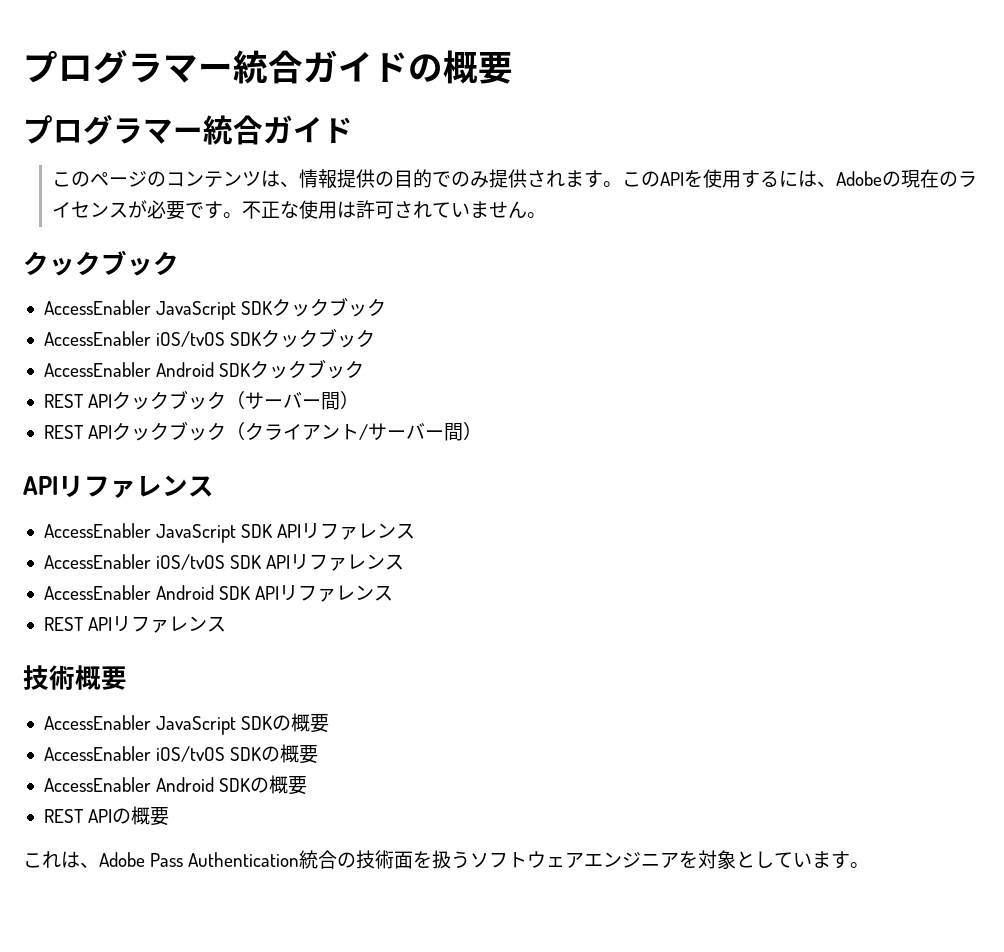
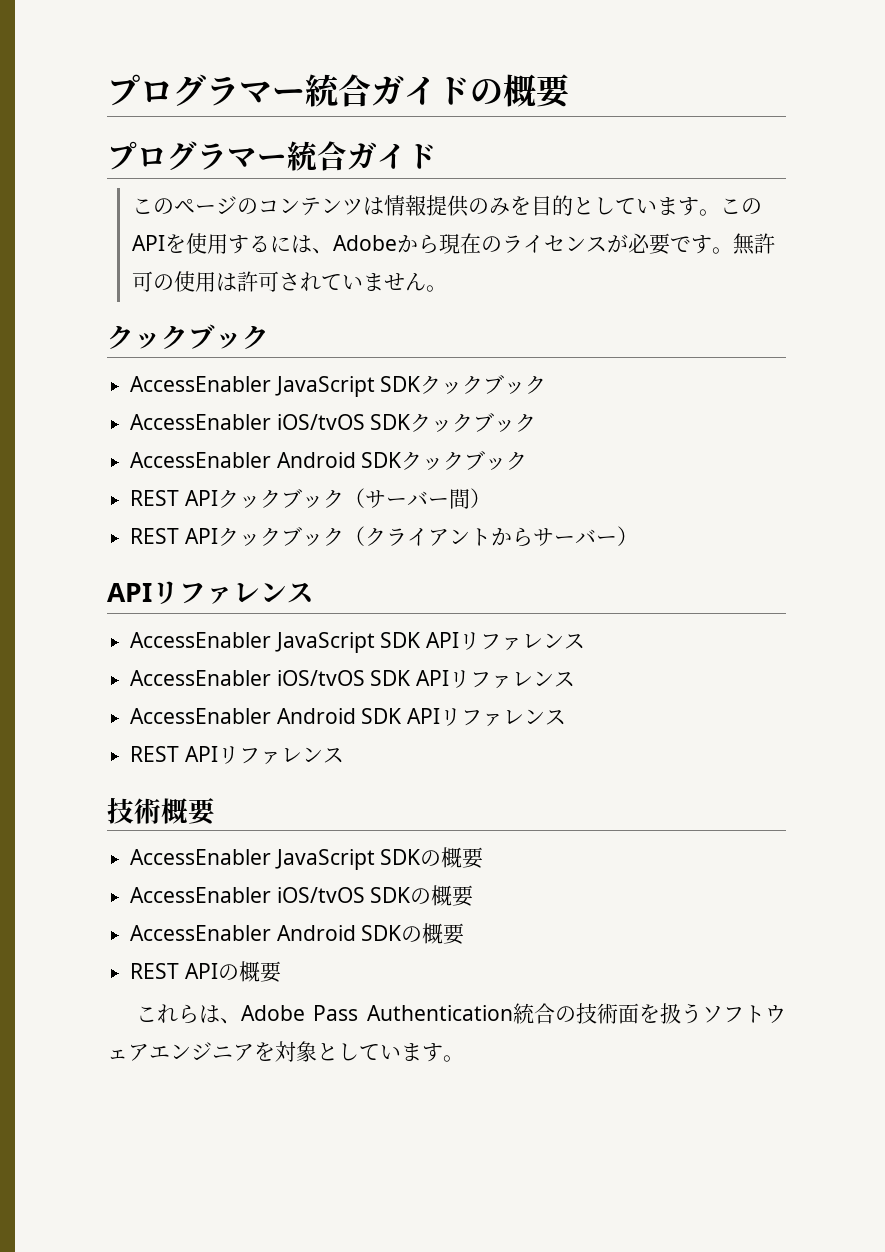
[280,181,300,187] 、 -> (385, 206) none
[394,169,566,188] 目的でのみ提供され -> [489,195,658,216] みを目的としてい
[882,171,902,187] の -> [397,234,440,254] から
[242,201,300,219] 不正な -> [733,233,776,255] [132,271,175,292] 無許可の
[359,423,464,441] /サーバー間 -> [490,527,617,547] からサーバー
(61, 859) none -> [177,1004,199,1024] ら

